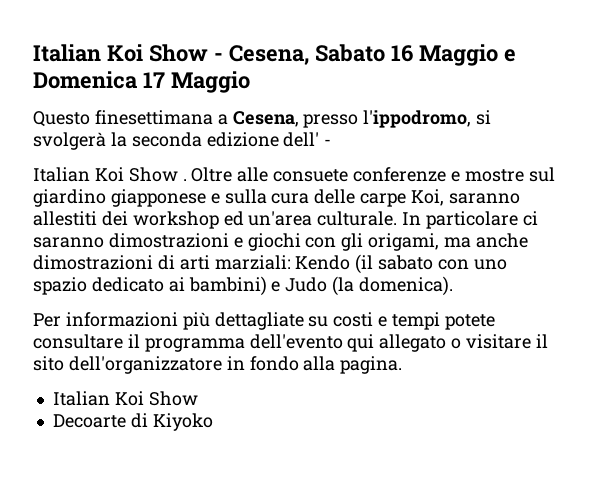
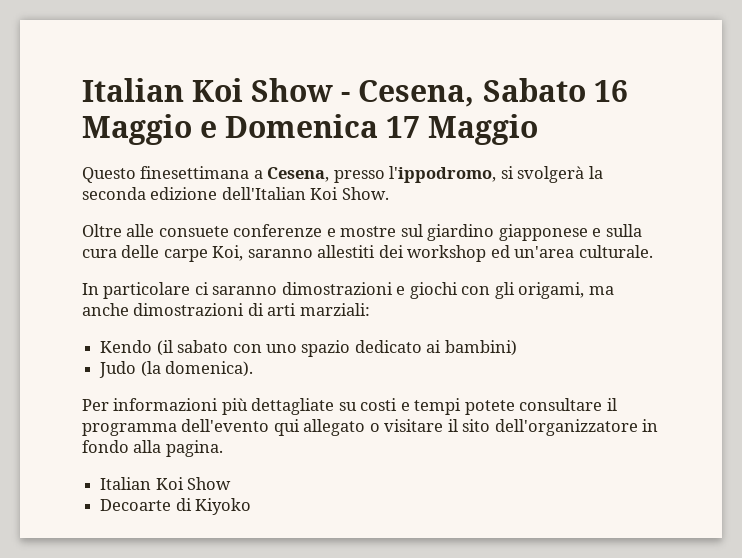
[283,132,332,147] [33,167,187,182] dell' - // Italian Koi Show . -> [221,187,389,200] dell'Italian Koi Show. //
(398, 218) none -> (653, 251) //
(291, 262) none -> (370, 309) //
[271,281,281,292] e -> (517, 348) //

